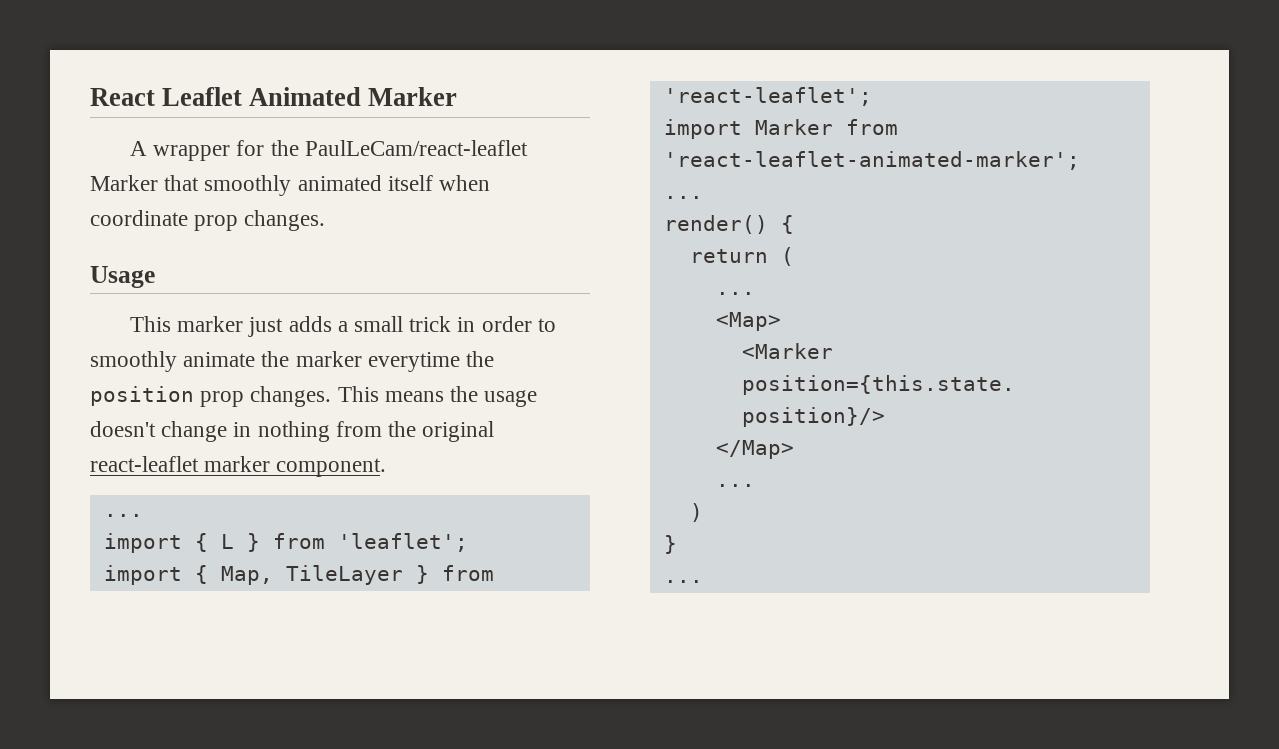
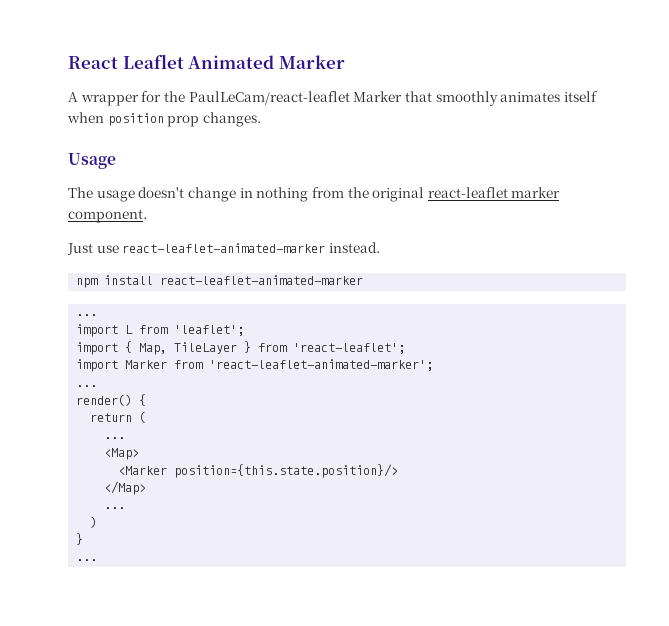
[297,175,382,191] animated -> [500,92,561,102] animates
[90,210,188,226] coordinate -> [107,113,164,126] position
[129,316,556,337] [90,351,495,372] [90,386,479,407] This marker just adds a small trick in order to smoothly animate the marker everytime the position prop changes. This means the -> [68,187,93,198] The
(387, 467) none -> [67,242,380,255] [76,275,364,288] // Just use react-leaflet-animated-marker instead. // npm install react-leaflet-animated-marker
[194,533,260,552] { L } -> [125,325,134,334] L

